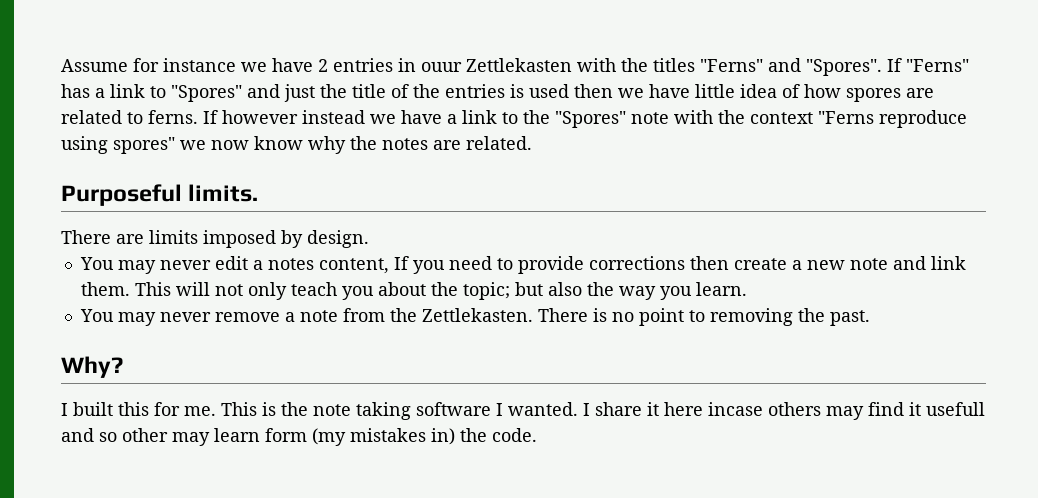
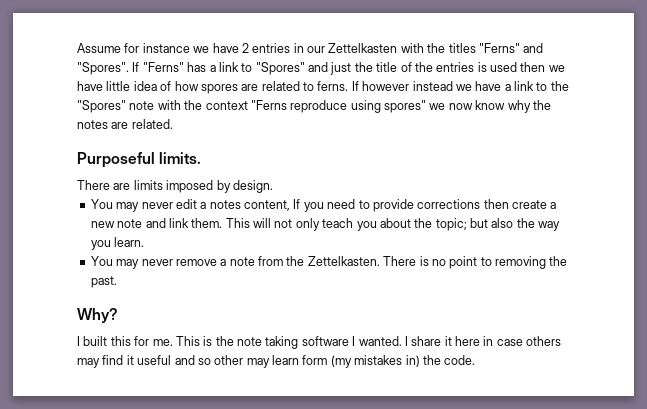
[421,58,572,72] ouur Zettlekasten -> [307,43,398,53] our Zettelkasten
[421,308,533,322] Zettlekasten. -> [307,256,380,266] Zettelkasten.
[708,402,763,416] incase -> [483,336,523,346] in case
[926,402,985,416] usefull -> [137,355,172,365] useful

